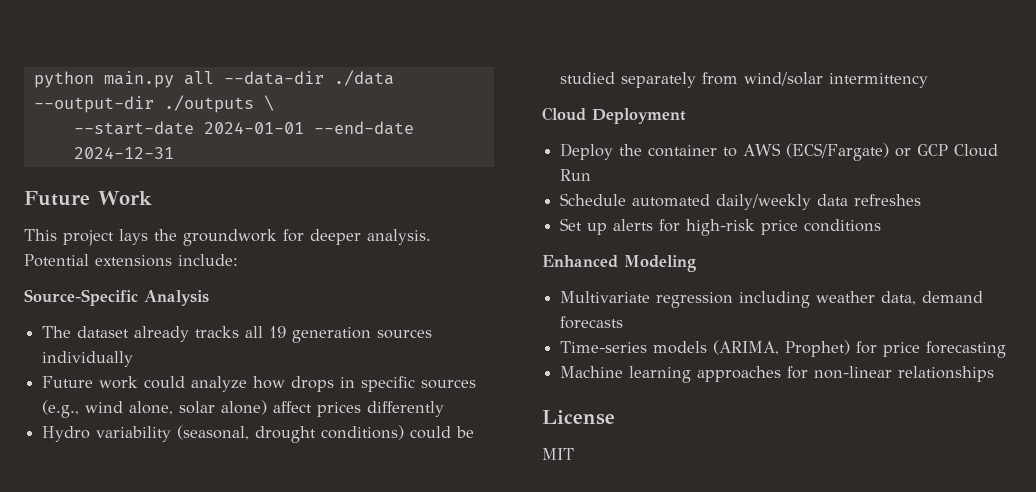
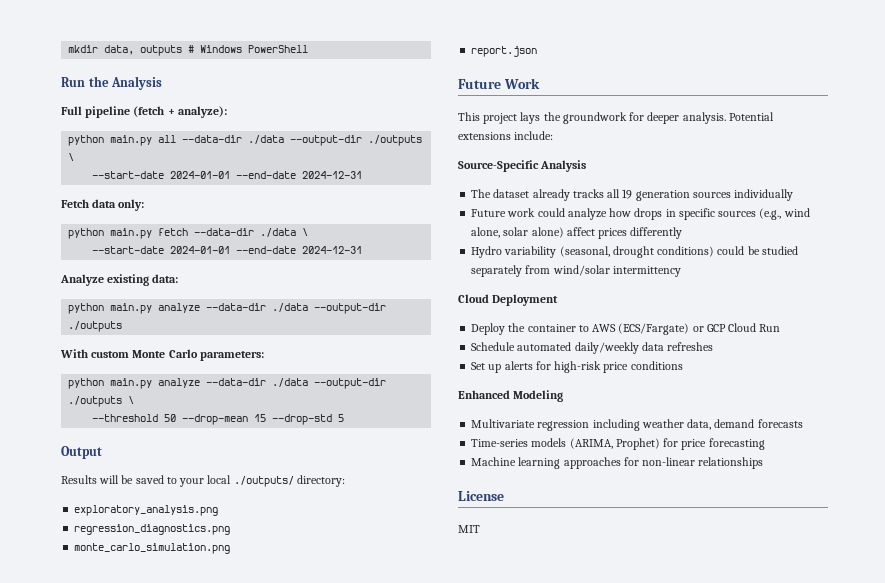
(33, 79) none -> [68,45,309,56] [61,76,163,90] [61,106,227,118] mkdir data, outputs # Windows PowerShell // Run the Analysis // Full pipeline (fetch + analyze): //
(174, 153) none -> [61,199,145,211] [68,228,309,239] [92,246,363,254] [60,274,179,286] [68,303,387,314] [68,321,123,332] [60,349,264,361] [68,378,387,389] [68,396,135,407] [92,414,345,425] [61,446,102,459] [61,475,345,487] [74,505,219,516] [74,524,231,535] [74,543,231,554] [471,46,538,57] // Fetch data only: // python main.py fetch --data-dir ./data \ // --start-date 2024-01-01 --end-date 2024-12-31 // Analyze existing data: // python main.py analyze --data-dir ./data --output-dir ./outputs // With custom Monte Carlo parameters: // python main.py analyze --data-dir ./data --output-dir ./outputs \ // --threshold 50 --drop-mean 15 --drop-std 5 // Output // Results will be saved to your local ./outputs/ directory: // exploratory_analysis.png // regression_diagnostics.png // monte_carlo_simulation.png // report.json

